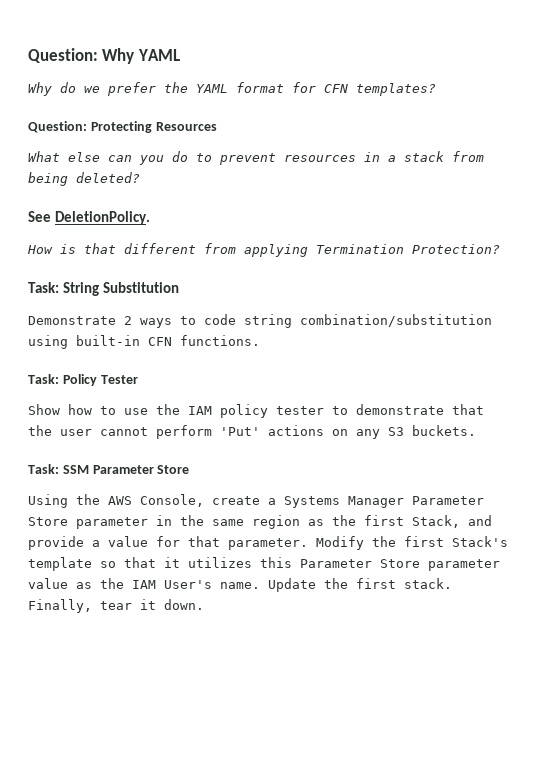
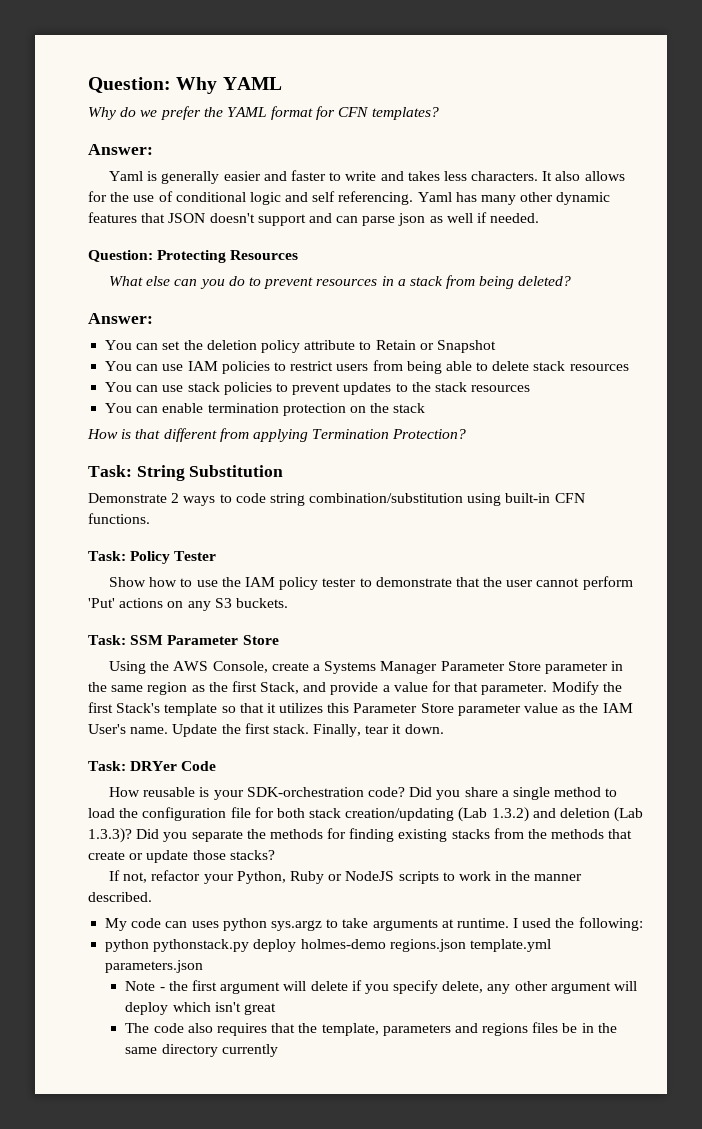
(436, 89) none -> [88,144,153,155] [109,170,625,184] [88,191,611,205] [88,212,540,226] // Answer: // Yaml is generally easier and faster to write and takes less characters. It also allows for the use of conditional logic and self referencing. Yaml has many other dynamic features that JSON doesn't support and can parse json as well if needed.
[28,211,151,225] See DeletionPolicy. -> [88,313,153,324] [105,340,496,353] [105,360,629,374] [105,382,531,395] [105,403,426,416] Answer: // You can set the deletion policy attribute to Retain or Snapshot // You can use IAM policies to restrict users from being able to delete stack resources // You can use stack policies to prevent updates to the stack resources // You can enable termination protection on the stack
(204, 604) none -> [88,761,217,771] [109,787,618,800] [88,807,644,822] [88,828,633,843] [88,850,275,863] [109,870,583,884] [88,892,152,902] [105,917,643,931] [105,939,551,952] [105,960,204,973] [125,980,637,994] [125,1002,276,1015] [125,1022,617,1036] [125,1044,278,1057] // Task: DRYer Code // How reusable is your SDK-orchestration code? Did you share a single method to load the configuration file for both stack creation/updating (Lab 1.3.2) and deletion (Lab 1.3.3)? Did you separate the methods for finding existing stacks from the methods that create or update those stacks? // If not, refactor your Python, Ruby or NodeJS scripts to work in the manner described. // My code can uses python sys.argz to take arguments at runtime. I used the following: // python pythonstack.py deploy holmes-demo regions.json template.yml parameters.json // Note - the first argument will delete if you specify delete, any other argument will deploy which isn't great // The code also requires that the template, parameters and regions files be in the same directory currently

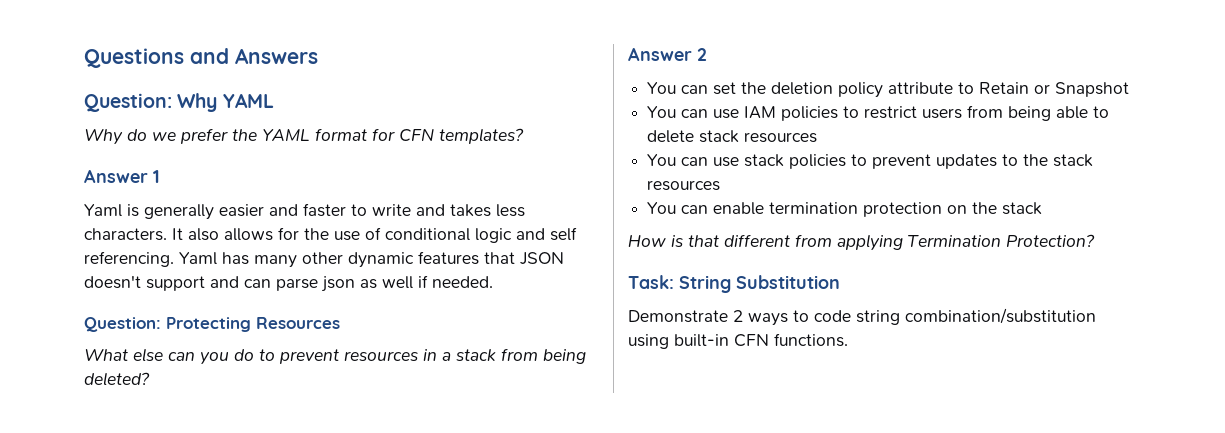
(88, 85) none -> [84,48,318,68] Questions and Answers //
[88,144,153,155] Answer: -> [84,169,160,183] Answer 1
[88,313,153,324] Answer: -> [628,47,707,61] Answer 2
[88,551,217,564] [109,576,633,590] [88,598,288,611] [88,635,279,645] [109,661,624,674] [88,681,622,695] [88,702,633,716] [88,723,444,737] [88,761,217,771] [109,787,618,800] [88,807,644,822] [88,828,633,843] [88,850,275,863] [109,870,583,884] [88,892,152,902] [105,917,643,931] [105,939,551,952] [105,960,204,973] [125,980,637,994] [125,1002,276,1015] [125,1022,617,1036] [125,1044,278,1057] // Task: Policy Tester // Show how to use the IAM policy tester to demonstrate that the user cannot perform 'Put' actions on any S3 buckets. // Task: SSM Parameter Store // Using the AWS Console, create a Systems Manager Parameter Store parameter in the same region as the first Stack, and provide a value for that parameter. Modify the first Stack's template so that it utilizes this Parameter Store parameter value as the IAM User's name. Update the first stack. Finally, tear it down. // Task: DRYer Code // How reusable is your SDK-orchestration code? Did you share a single method to load the configuration file for both stack creation/updating (Lab 1.3.2) and deletion (Lab 1.3.3)? Did you separate the methods for finding existing stacks from the methods that create or update those stacks? // If not, refactor your Python, Ruby or NodeJS scripts to work in the manner described. // My code can uses python sys.argz to take arguments at runtime. I used the following: // python pythonstack.py deploy holmes-demo regions.json template.yml parameters.json // Note - the first argument will delete if you specify delete, any other argument will deploy which isn't great // The code also requires that the template, parameters and regions files be in the same directory currently -> (848, 340) none

